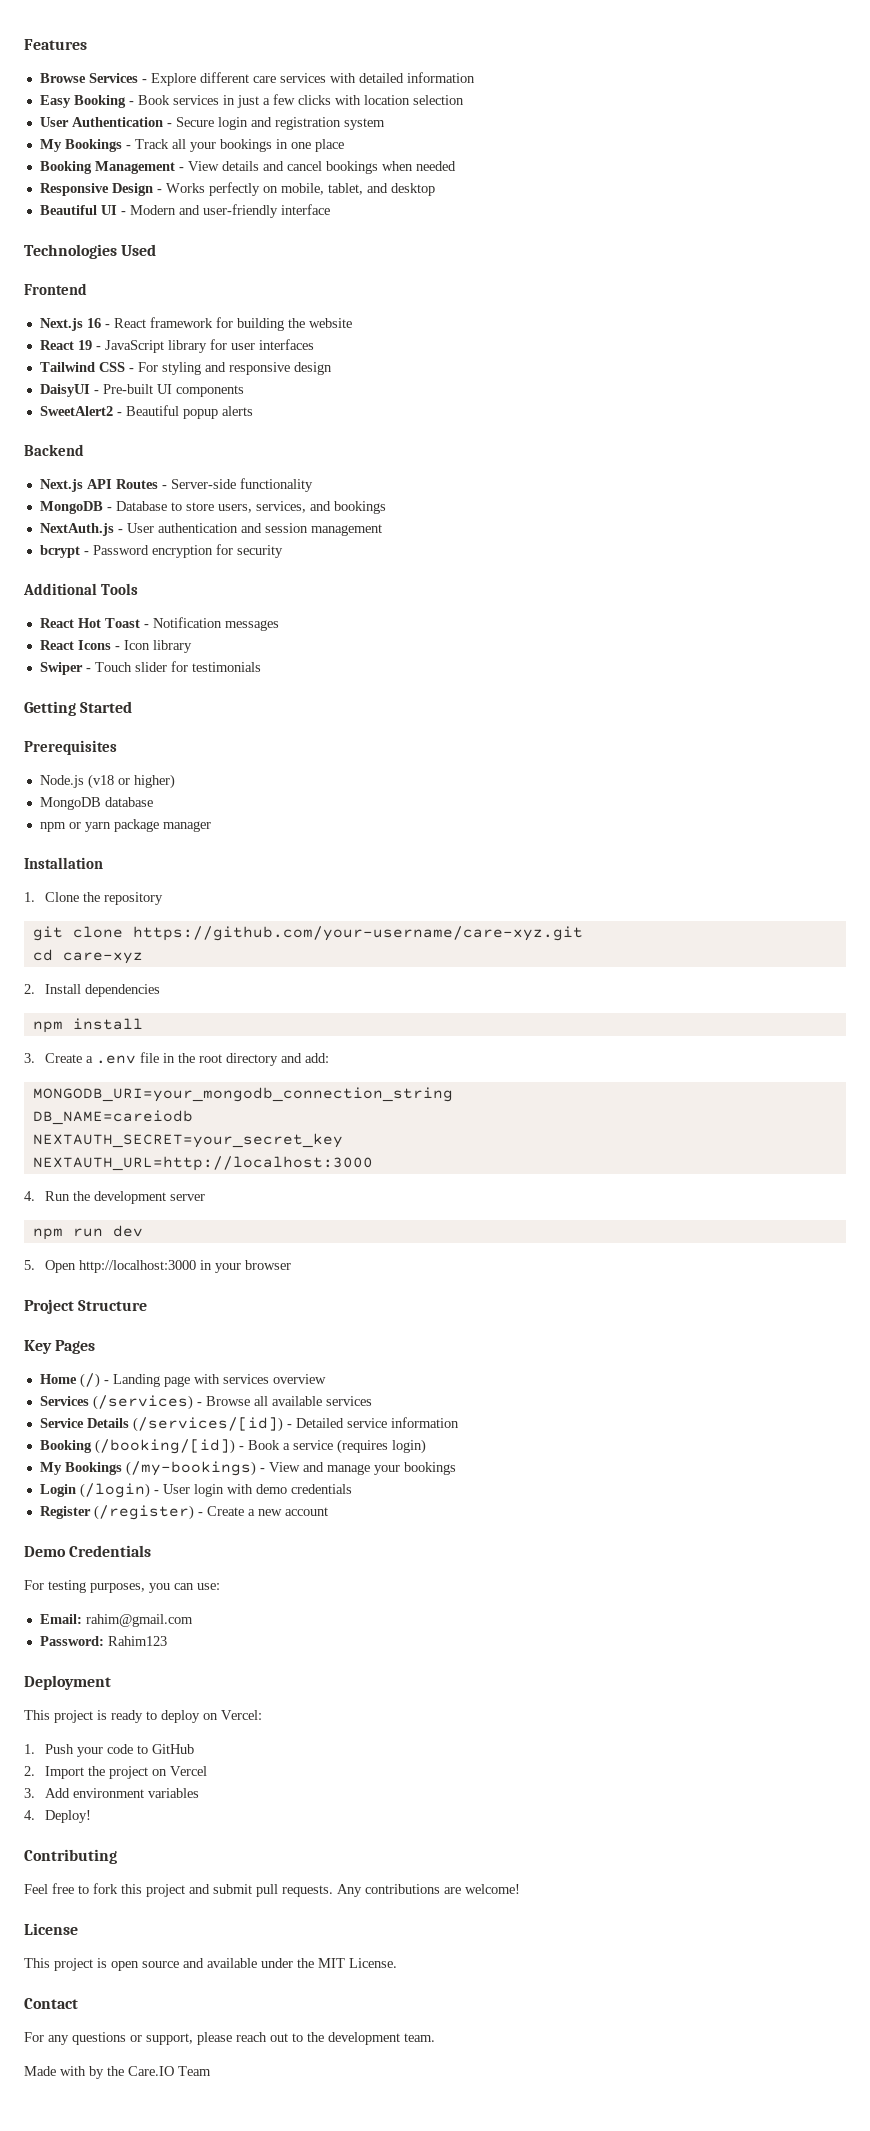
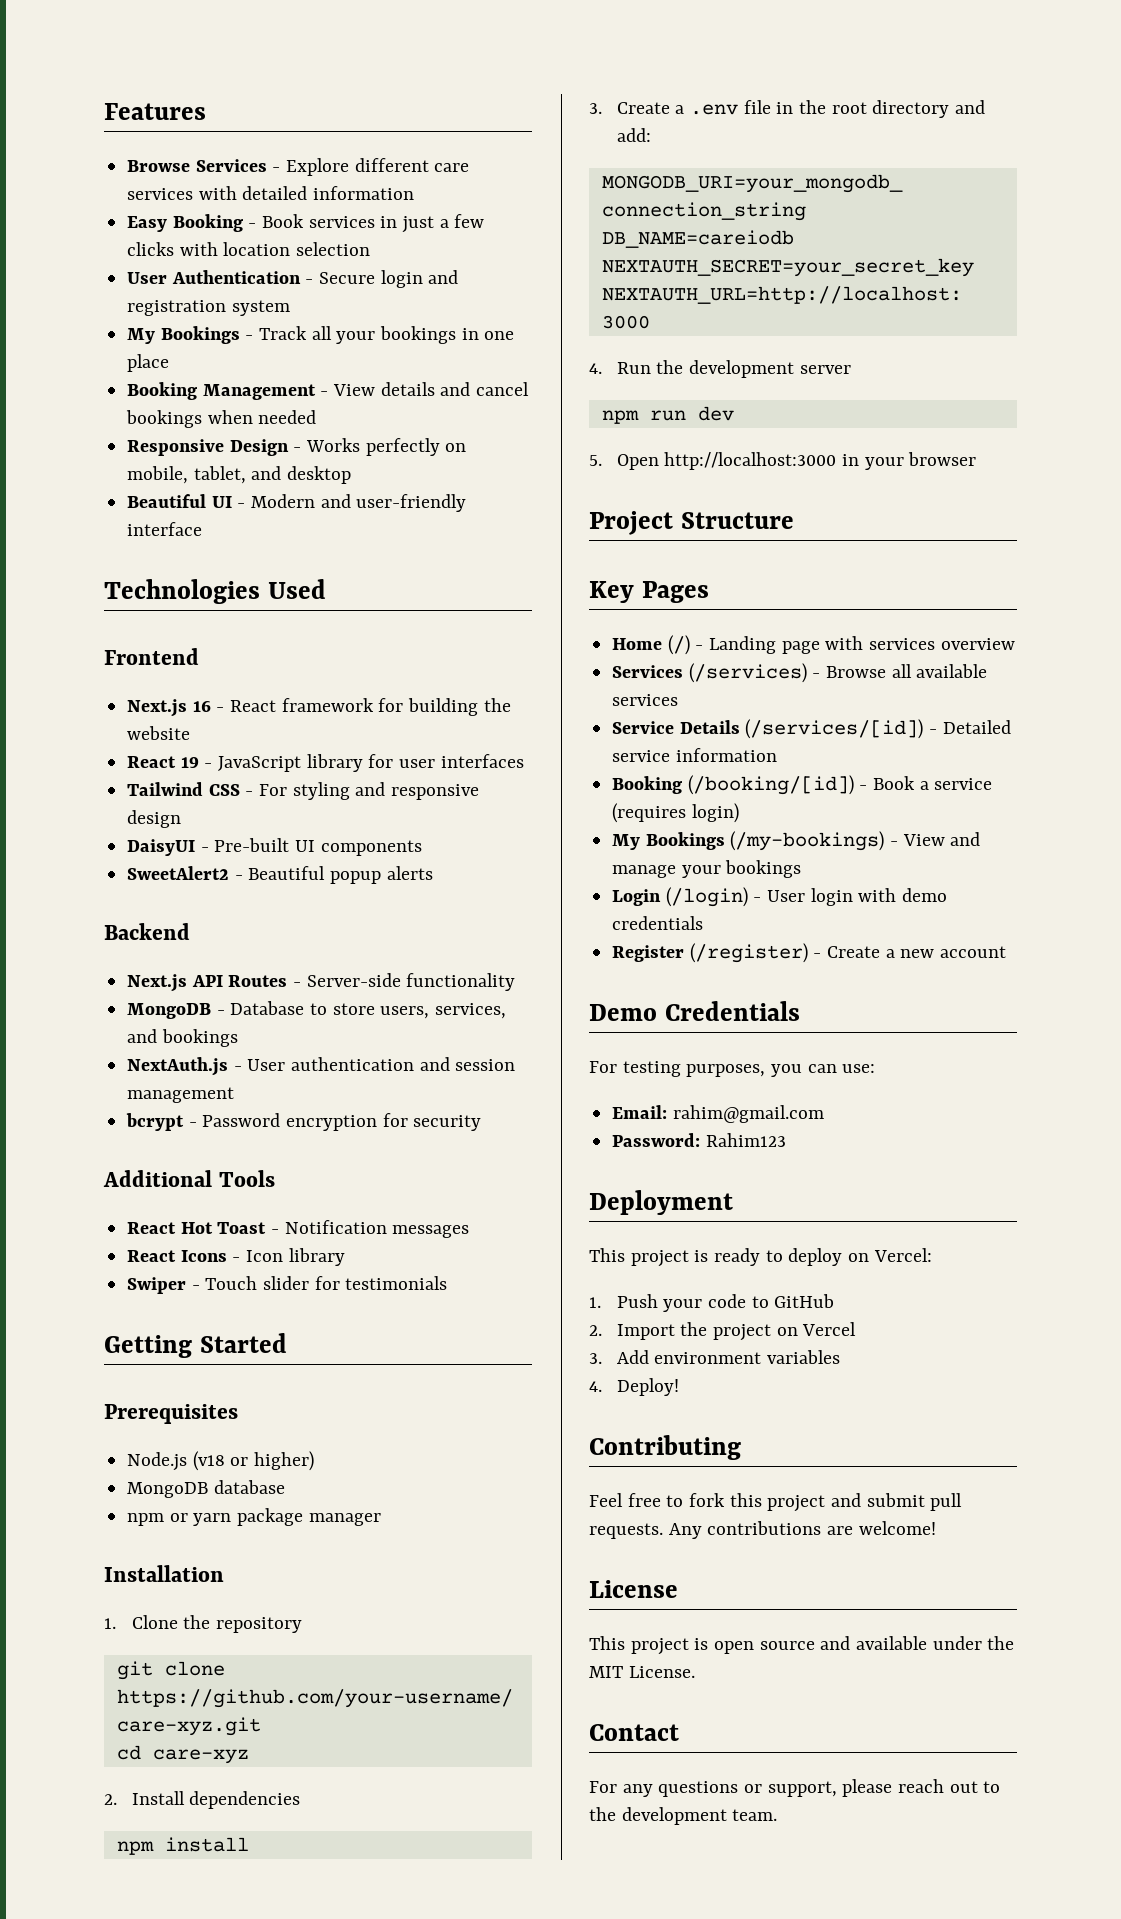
[24,2066,211,2079] // Made with by the Care.IO Team -> (778, 1815) none

